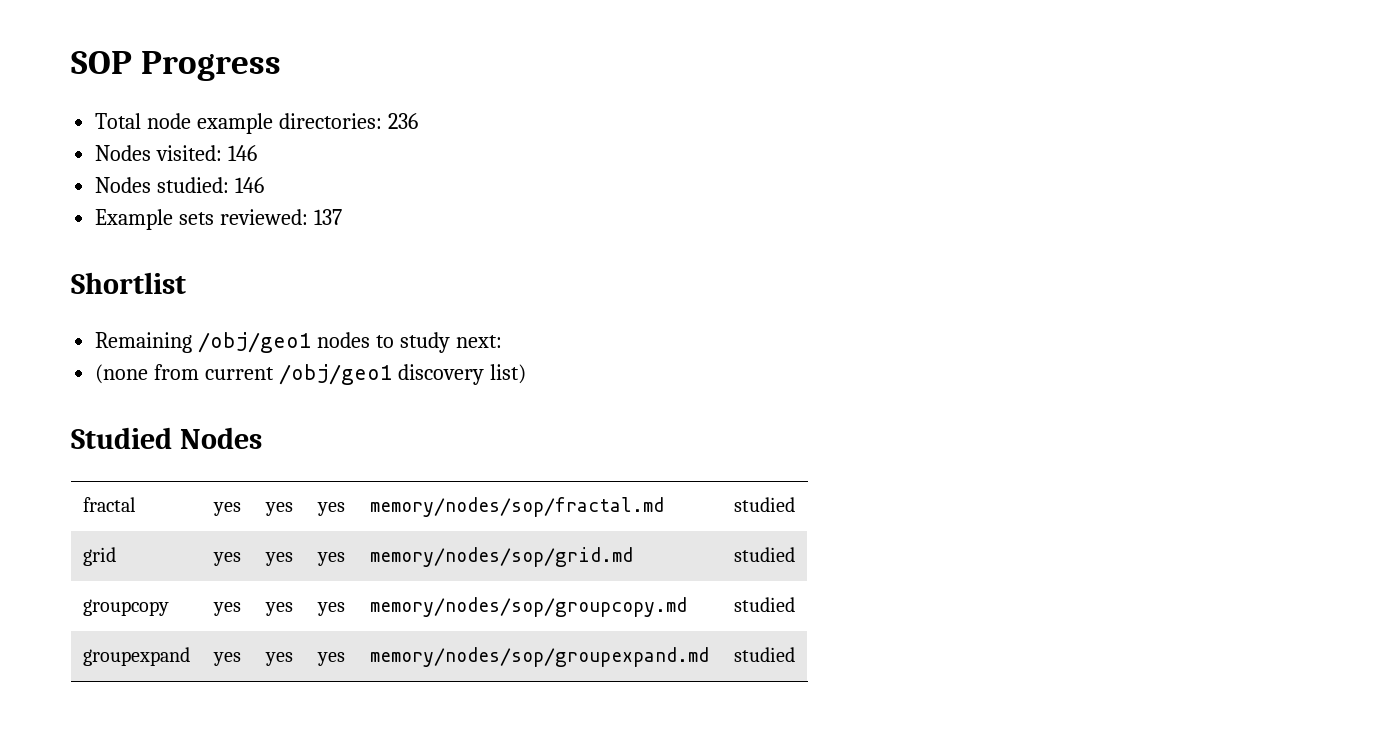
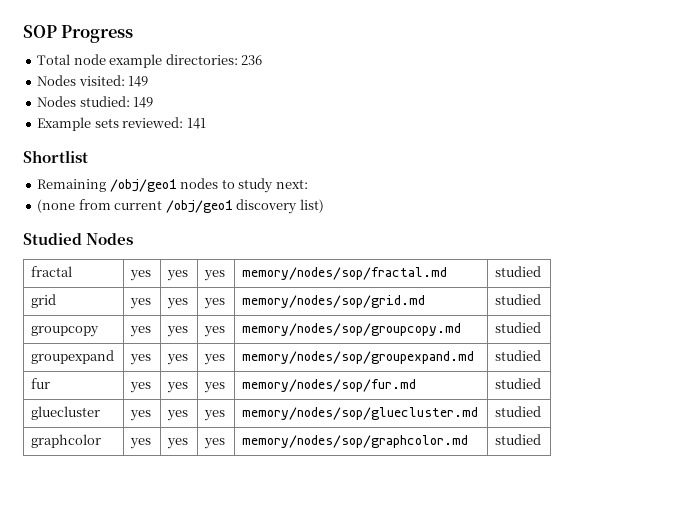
[228,145,258,161] 146 -> [128,76,149,87] 149
[235,177,265,193] 146 -> [133,97,154,108] 149
[314,209,343,225] 137 -> [186,118,206,129] 141
(795, 654) none -> [31,378,51,389] [130,382,152,393] [167,382,189,393] [204,382,226,393] [242,379,417,392] [495,378,542,389] [31,406,101,420] [130,410,152,421] [167,410,189,421] [204,410,226,421] [242,407,479,420] [495,406,542,417] [31,434,102,448] [130,438,152,449] [167,438,189,449] [204,438,226,449] [242,435,469,448] [495,434,542,445] // fur | yes | yes | yes | memory/nodes/sop/fur.md | studied // gluecluster | yes | yes | yes | memory/nodes/sop/gluecluster.md | studied // graphcolor | yes | yes | yes | memory/nodes/sop/graphcolor.md | studied

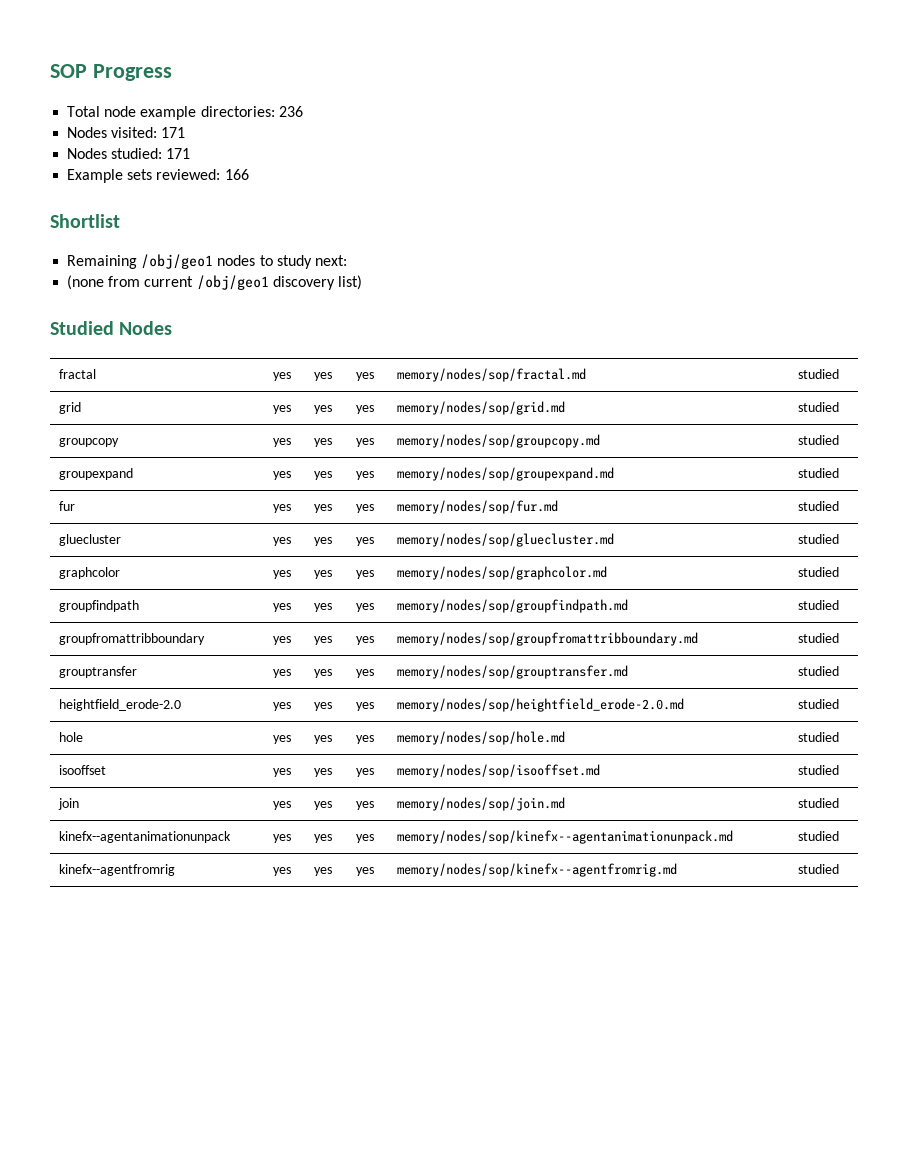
[128,76,149,87] 149 -> [161,127,186,138] 171
[133,97,154,108] 149 -> [166,148,191,159] 171
[186,118,206,129] 141 -> [224,169,249,180] 166
(542, 439) none -> [58,600,139,612] [272,603,291,612] [313,603,332,612] [355,603,374,612] [396,599,628,613] [797,600,839,610] [58,633,205,645] [272,636,291,645] [313,636,332,645] [355,636,374,645] [396,632,698,646] [797,633,839,643] [58,666,137,678] [272,669,291,678] [313,669,332,678] [355,669,374,678] [396,665,628,679] [797,666,839,676] [58,699,181,711] [272,702,291,711] [313,702,332,711] [355,702,374,711] [396,698,684,712] [797,699,839,709] [58,732,83,742] [272,735,291,744] [313,735,332,744] [355,735,374,744] [396,731,565,745] [797,732,839,742] [58,765,106,775] [272,768,291,777] [313,768,332,777] [355,768,374,777] [396,764,600,778] [797,765,839,775] [57,798,79,810] [272,801,291,810] [313,801,332,810] [355,801,374,810] [396,797,565,811] [797,798,839,808] [58,831,231,843] [272,834,291,843] [313,834,332,843] [355,834,374,843] [396,830,733,844] [797,831,839,841] [58,864,175,876] [272,867,291,876] [313,867,332,876] [355,867,374,876] [396,863,677,877] [797,864,839,874] // groupfindpath | yes | yes | yes | memory/nodes/sop/groupfindpath.md | studied // groupfromattribboundary | yes | yes | yes | memory/nodes/sop/groupfromattribboundary.md | studied // grouptransfer | yes | yes | yes | memory/nodes/sop/grouptransfer.md | studied // heightfield_erode-2.0 | yes | yes | yes | memory/nodes/sop/heightfield_erode-2.0.md | studied // hole | yes | yes | yes | memory/nodes/sop/hole.md | studied // isooffset | yes | yes | yes | memory/nodes/sop/isooffset.md | studied // join | yes | yes | yes | memory/nodes/sop/join.md | studied // kinefx--agentanimationunpack | yes | yes | yes | memory/nodes/sop/kinefx--agentanimationunpack.md | studied // kinefx--agentfromrig | yes | yes | yes | memory/nodes/sop/kinefx--agentfromrig.md | studied

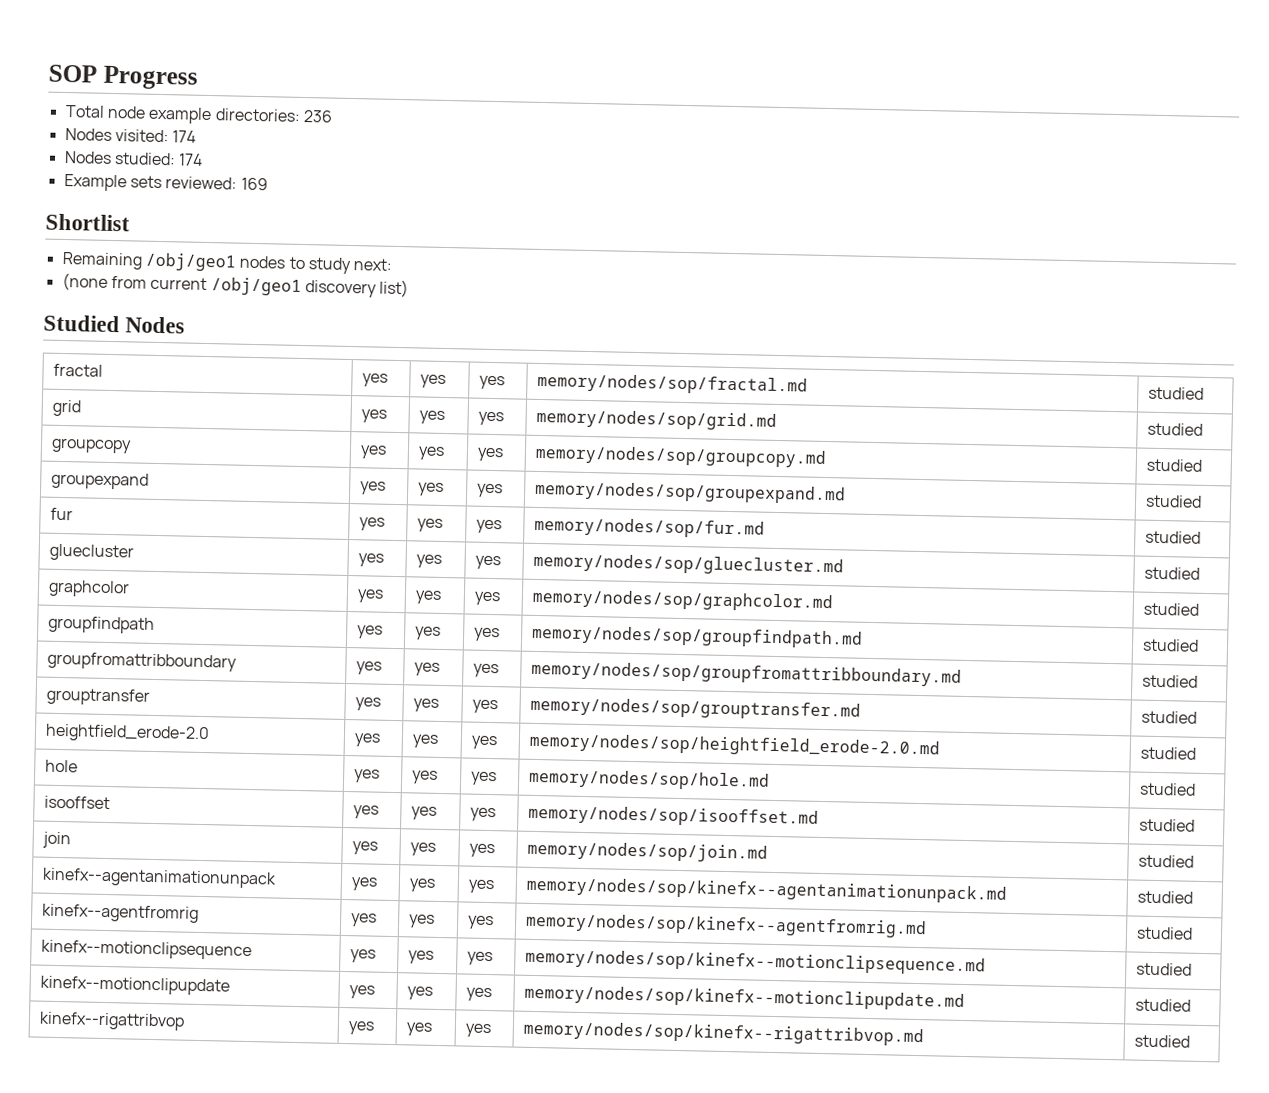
[161,127,186,138] 171 -> [172,130,197,143] 174
[166,148,191,159] 171 -> [178,153,204,166] 174
[224,169,249,180] 166 -> [240,177,268,191] 169
(839, 869) none -> [40,939,252,961] [349,949,376,963] [407,950,434,964] [466,951,493,966] [524,948,986,976] [1135,962,1192,976] [39,975,230,996] [348,985,375,999] [406,986,433,1000] [465,987,492,1002] [523,984,965,1012] [1134,998,1191,1012] [38,1011,185,1031] [347,1021,374,1035] [405,1022,432,1036] [464,1023,491,1038] [522,1020,924,1047] [1133,1034,1190,1048] // kinefx--motionclipsequence | yes | yes | yes | memory/nodes/sop/kinefx--motionclipsequence.md | studied // kinefx--motionclipupdate | yes | yes | yes | memory/nodes/sop/kinefx--motionclipupdate.md | studied // kinefx--rigattribvop | yes | yes | yes | memory/nodes/sop/kinefx--rigattribvop.md | studied

